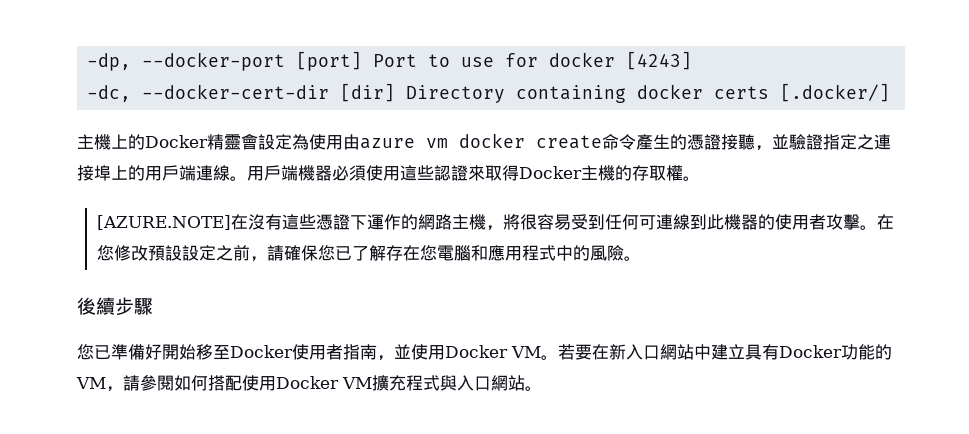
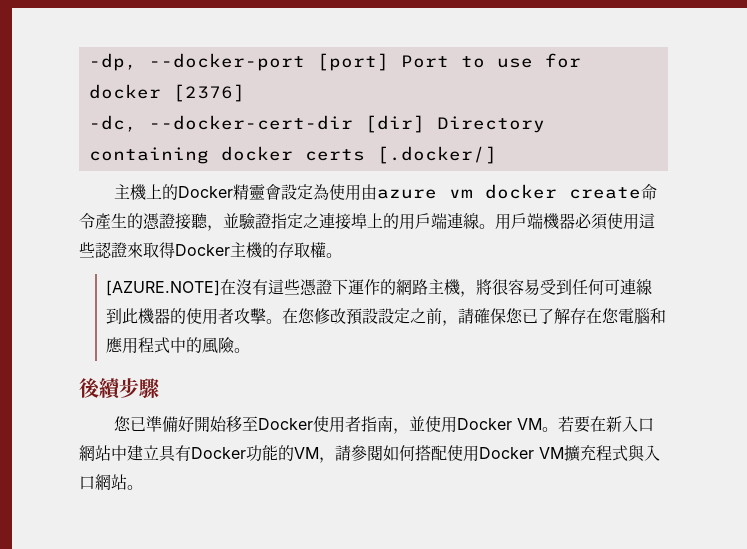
[626,51,693,70] [4243] -> [172,84,245,102] [2376]

